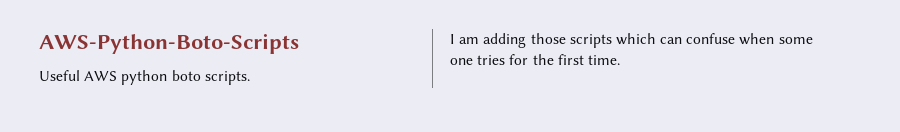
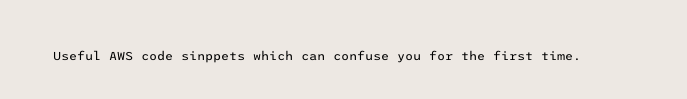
[39,33,299,54] AWS-Python-Boto-Scripts // -> (53, 55) none
[121,70,250,85] [450,33,813,48] [450,55,506,65] python boto scripts. // I am adding those scripts which can confuse when some one tries -> [141,50,421,63] code sinppets which can confuse you

